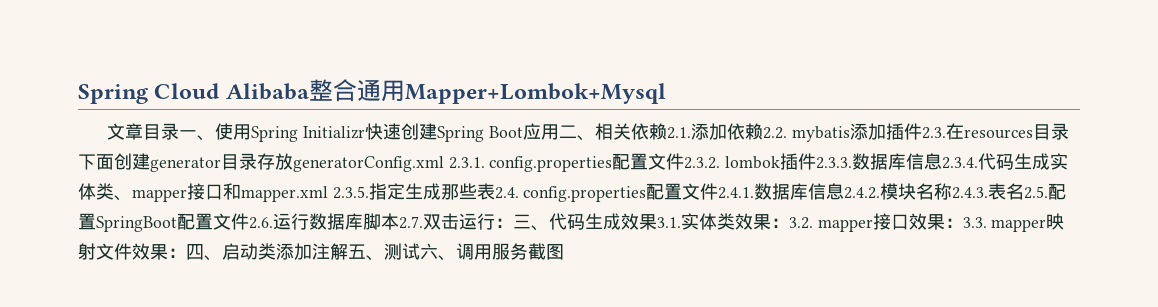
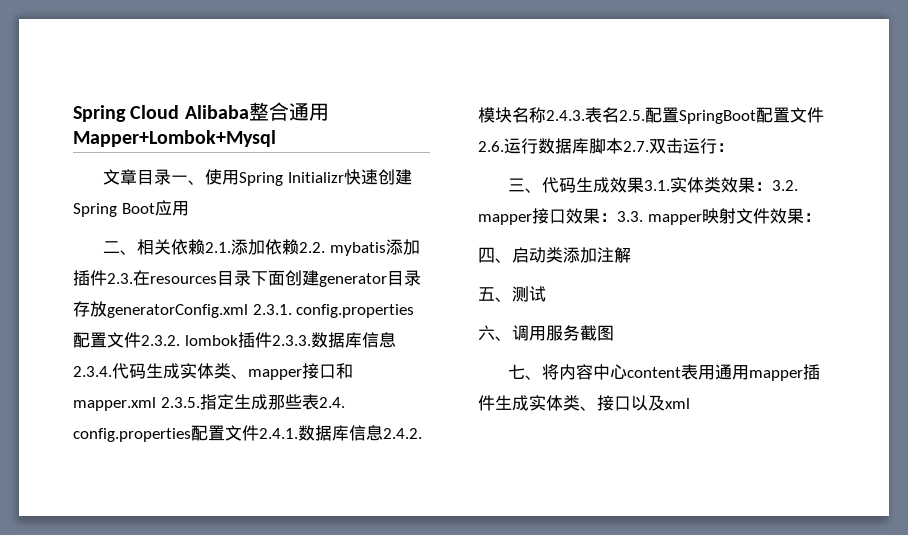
(559, 132) none -> (189, 208) //
(513, 223) none -> (734, 147) //
(186, 253) none -> (821, 217) //
(348, 251) none -> (631, 255) //
(420, 251) none -> (546, 294) //
(564, 252) none -> [508,364,821,381] [478,395,690,411] // 七、将内容中心content表用通用mapper插件生成实体类、接口以及xml

